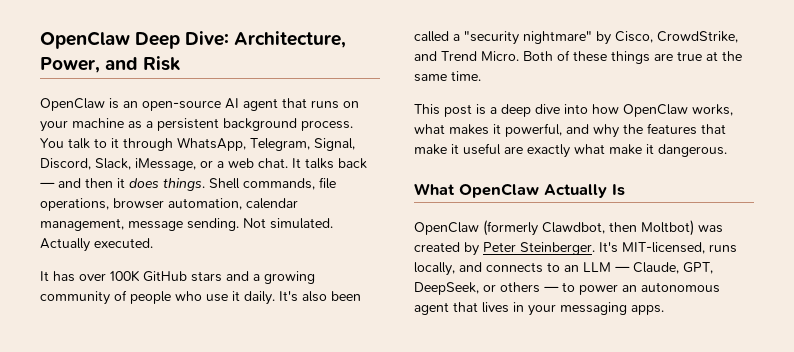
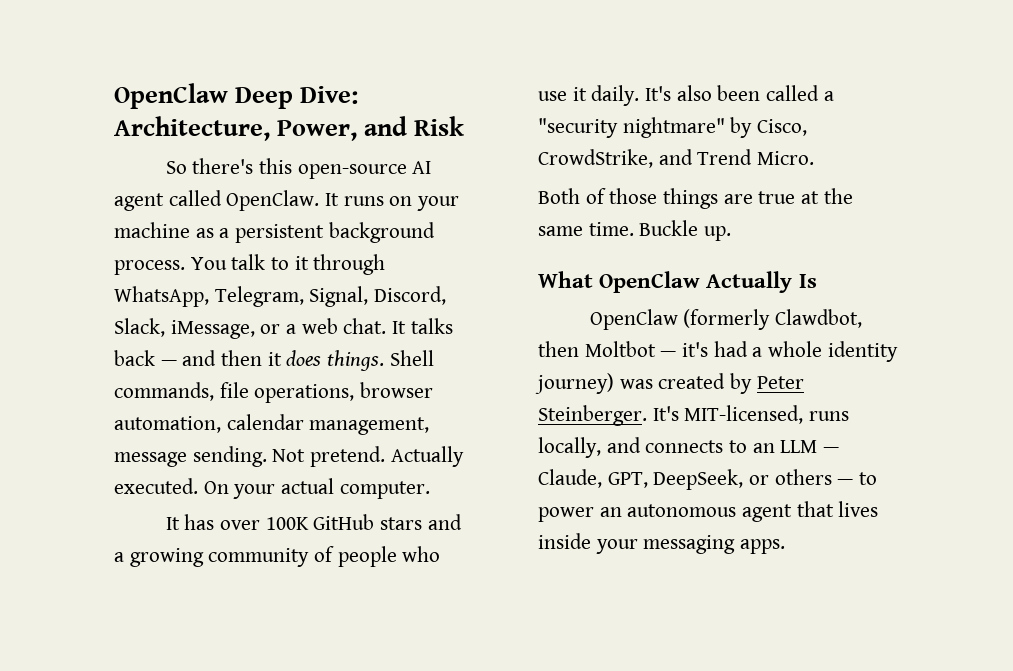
[40,98,307,111] OpenClaw is an open-source AI agent that -> [165,158,432,179] [114,190,340,211] So there's this open-source AI agent called OpenClaw. It
[270,218,333,229] simulated. -> [310,446,386,467] pretend.
(153, 243) none -> [203,478,430,499] On your actual computer.
(519, 56) none -> (815, 158) //
[573,51,607,62] these -> [609,188,658,204] those
[414,104,733,117] [414,123,726,138] [414,143,727,158] // This post is a deep dive into how OpenClaw works, what makes it powerful, and why the features that make it useful are exactly what make it dangerous. -> [639,220,732,241] Buckle up.
[641,220,694,236] Moltbot) -> [584,341,898,362] [535,373,614,394] Moltbot — it's had a whole identity journey)
[513,302,524,312] in -> [538,533,591,549] inside

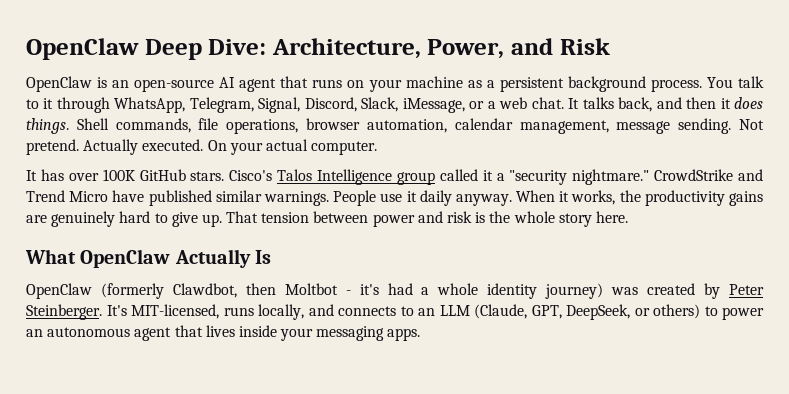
[165,158,432,179] [114,190,340,211] So there's this open-source AI agent called OpenClaw. It -> [26,76,309,92] OpenClaw is an open-source AI agent that
[114,350,177,366] back — -> [618,97,653,112] back,
[380,514,462,530] [114,546,441,567] [538,85,834,106] [538,117,808,138] [538,149,815,168] [538,188,853,209] [538,220,732,241] stars and a growing community of people who use it daily. It's also been called a "security nightmare" by Cisco, CrowdStrike, and Trend Micro. // Both of those things are true at the same time. Buckle up. -> [190,169,763,185] [26,190,763,206] [26,211,628,227] stars. Cisco's Talos Intelligence group called it a "security nightmare." CrowdStrike and Trend Micro have published similar warnings. People use it daily anyway. When it works, the productivity gains are genuinely hard to give up. That tension between power and risk is the whole story here.
[660,351,677,357] — -> [345,290,351,295] -
[823,447,840,453] [538,469,602,488] — Claude, -> [474,304,527,319] (Claude,
[774,469,854,485] others — -> [653,304,700,319] others)

